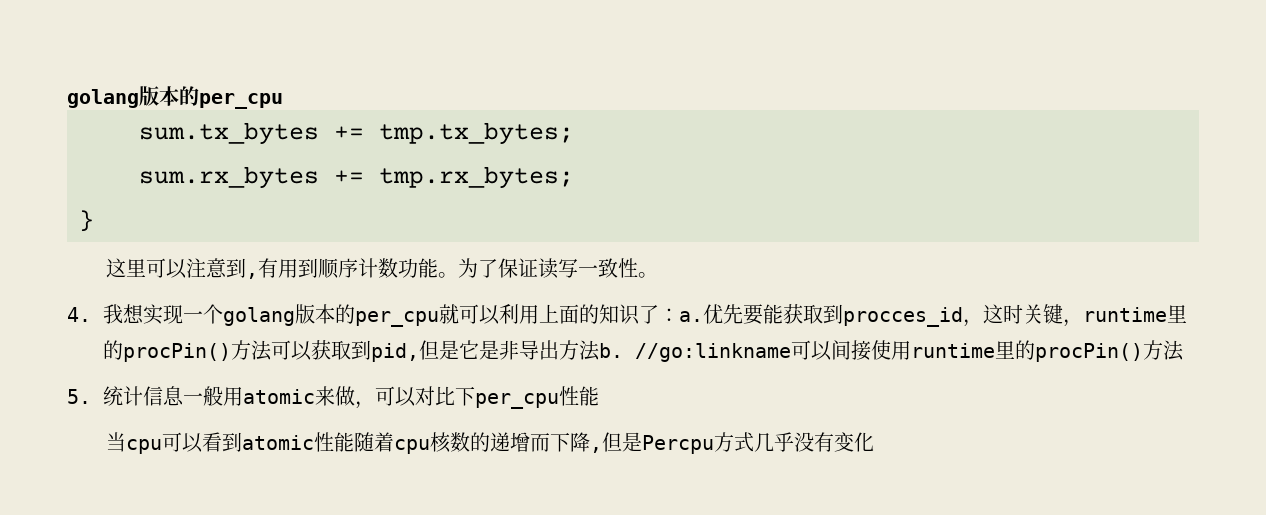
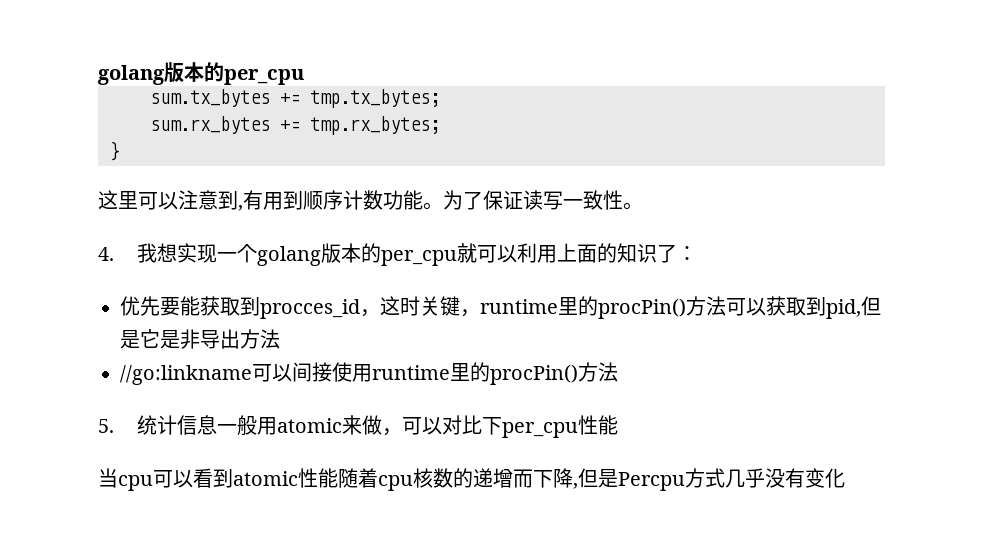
[678,311,703,322] a. -> (697, 253) //
[598,343,623,358] b. -> (280, 339) //

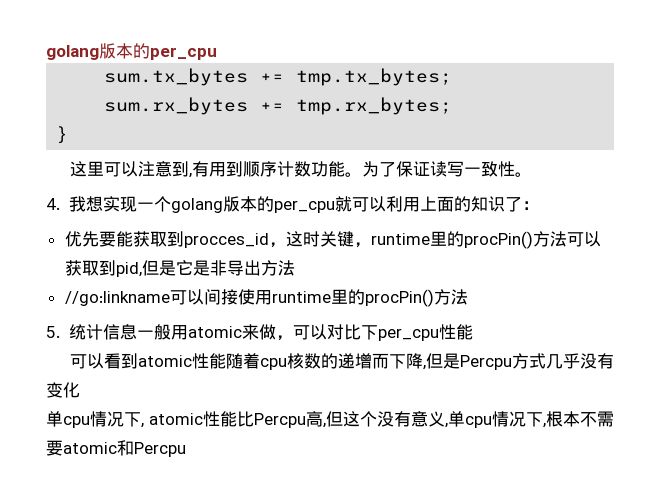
[98,468,153,491] 当cpu -> (473, 332) none
(845, 478) none -> [46,411,614,428] [46,440,186,457] // 单cpu情况下, atomic性能比Percpu高,但这个没有意义,单cpu情况下,根本不需要atomic和Percpu

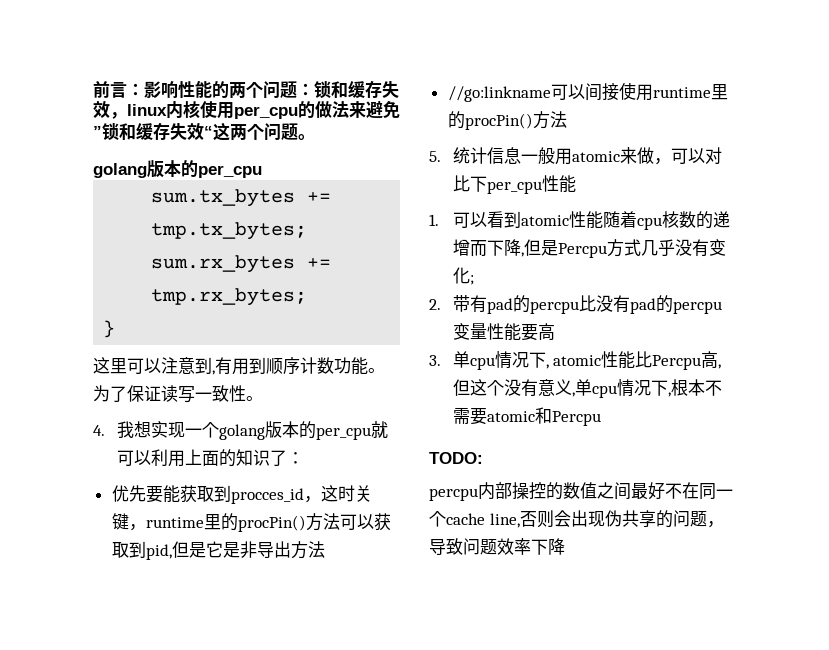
(46, 52) none -> [93,80,399,99] [93,101,400,119] [93,122,315,141] 前言：影响性能的两个问题：锁和缓存失效，linux内核使用per_cpu的做法来避免”锁和缓存失效“这两个问题。 //
(473, 332) none -> [429,214,439,226] 1.
(80, 390) // -> [469,275,474,285] [429,295,722,314] [452,323,555,341] [429,355,441,366] ; // 2.带有pad的percpu比没有pad的percpu变量性能要高 // 3.
(186, 449) none -> [429,452,483,464] [429,482,733,501] [429,510,724,528] [429,538,565,555] // TODO: // percpu内部操控的数值之间最好不在同一个cache line,否则会出现伪共享的问题，导致问题效率下降

